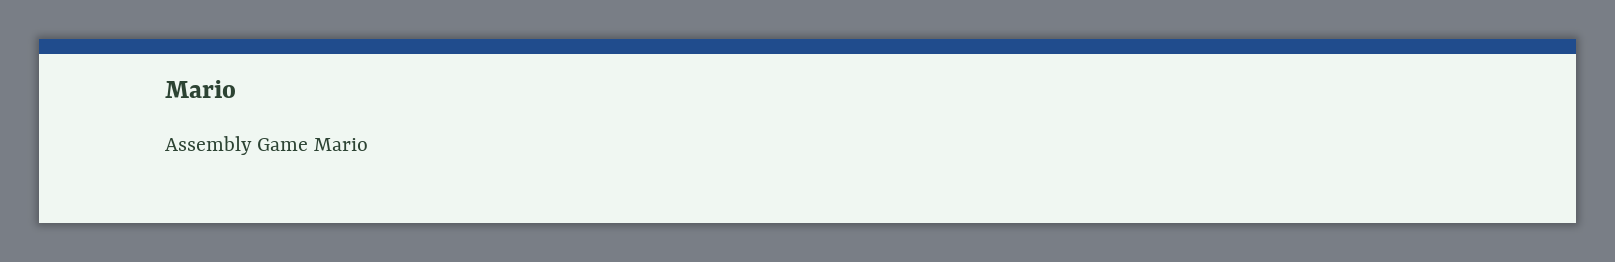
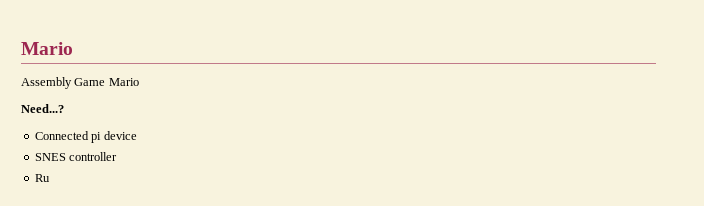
(369, 144) none -> [21,104,64,113] [34,131,137,143] [34,152,118,161] [34,174,50,182] // Need...? // Connected pi device // SNES controller // Ru

